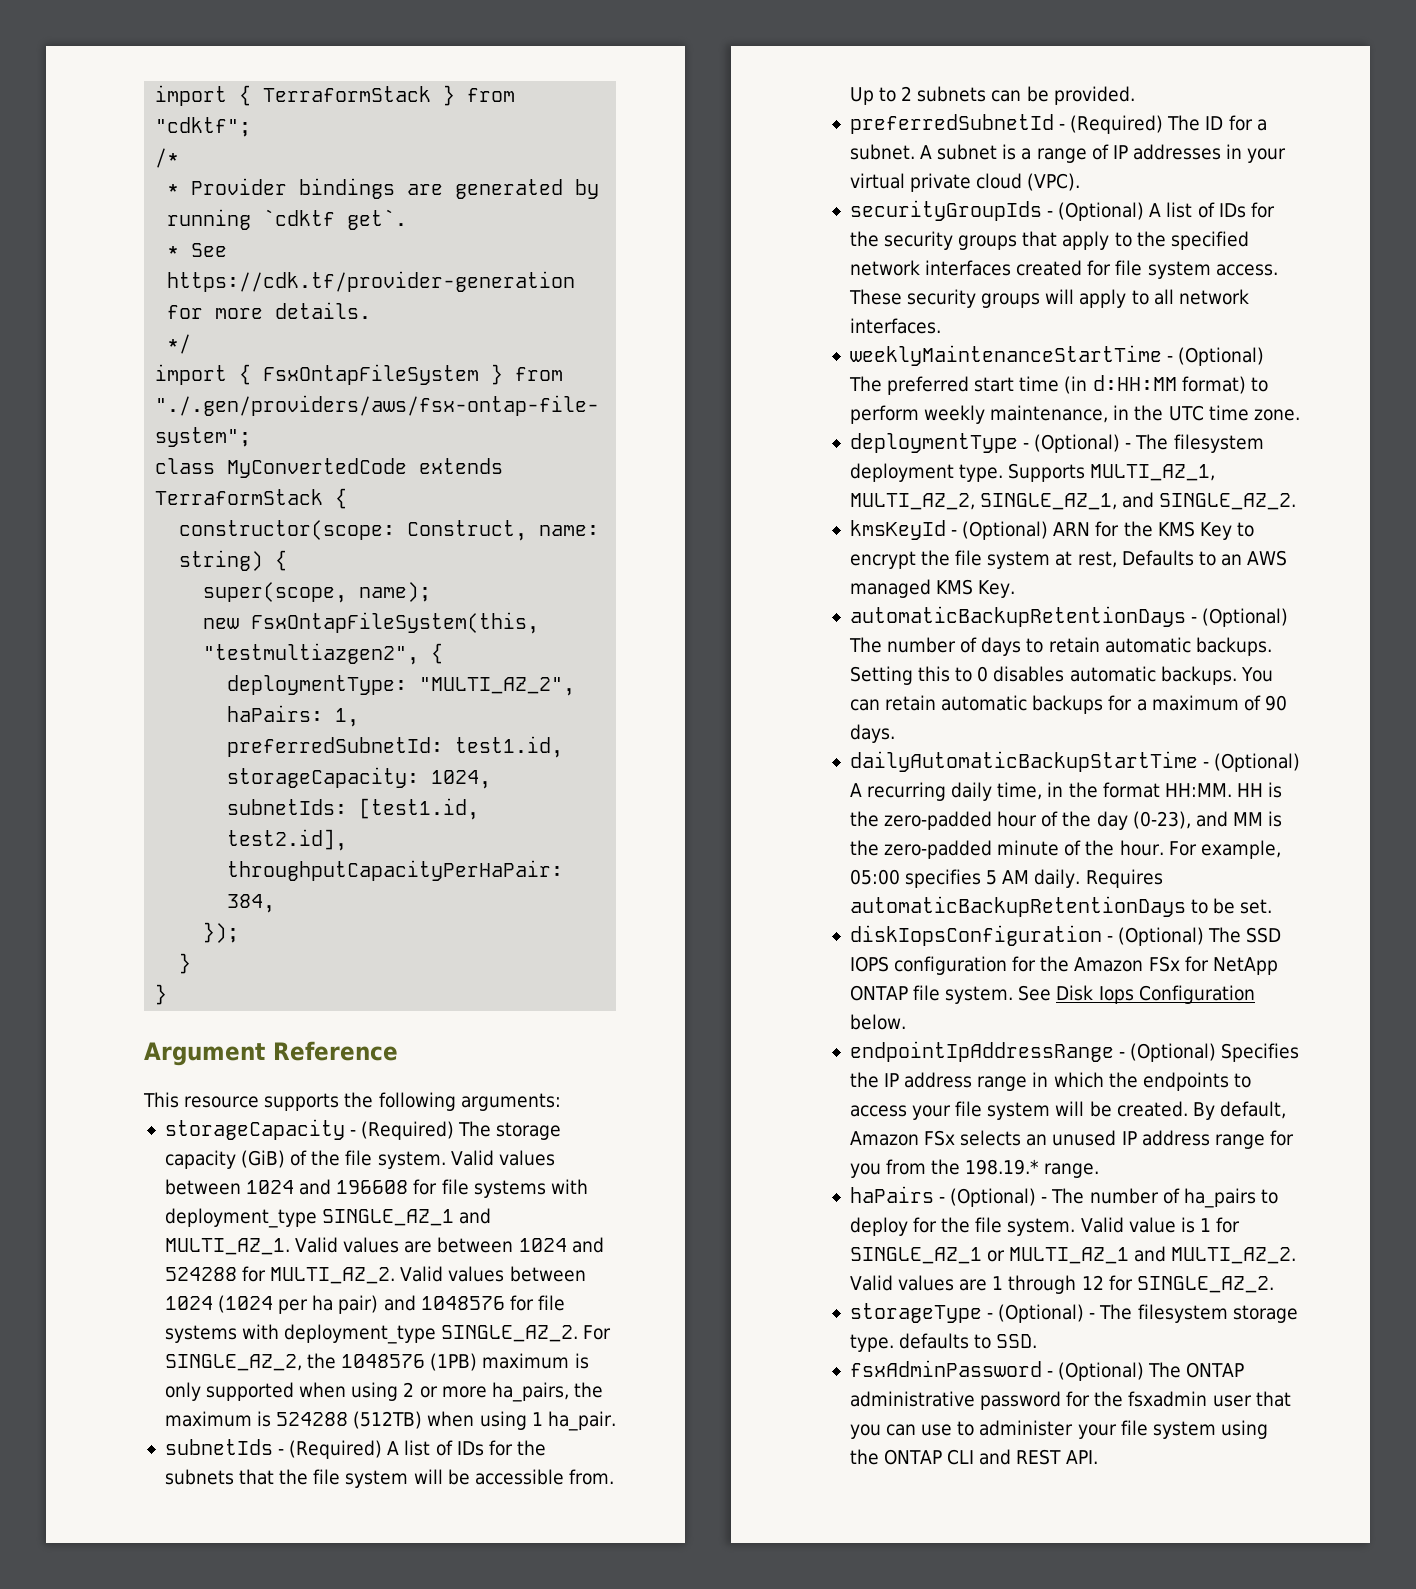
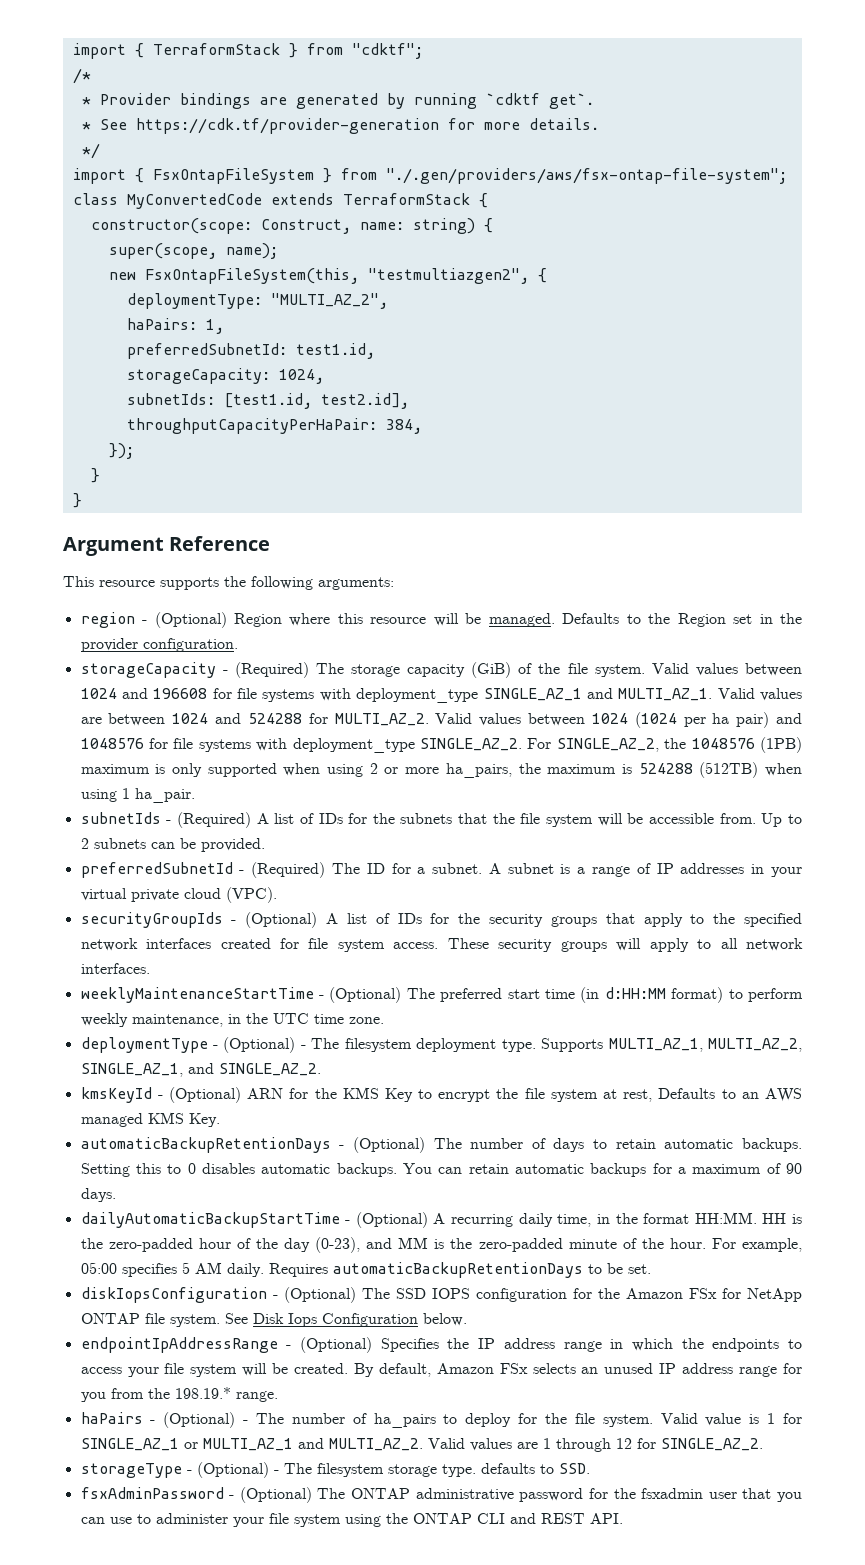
(561, 1102) none -> [80,612,802,628] [80,638,238,652] // region - (Optional) Region where this resource will be managed. Defaults to the Region set in the provider configuration.

